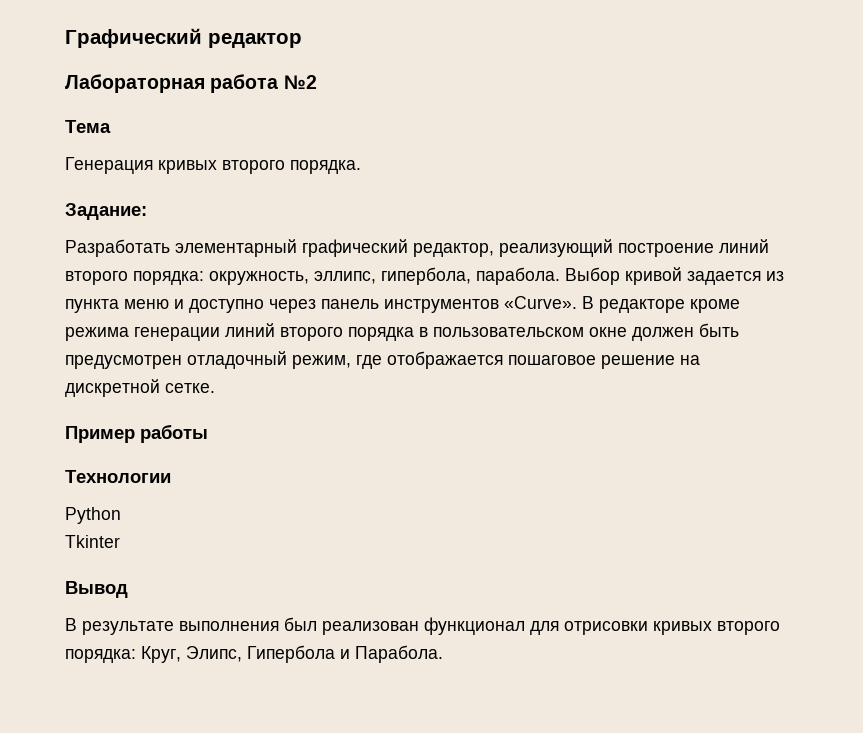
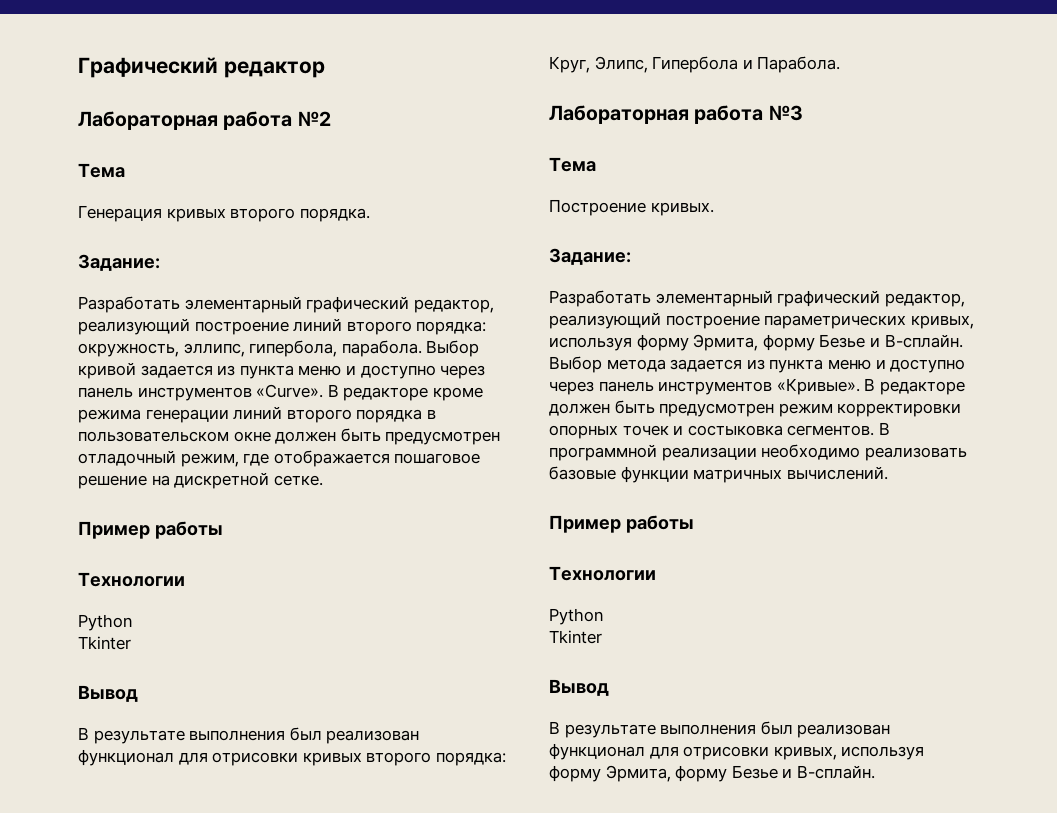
(443, 654) none -> [549,105,803,124] [549,157,596,172] [549,199,714,216] [549,248,631,265] [549,290,965,307] [549,312,974,329] [549,334,963,351] [549,356,966,373] [549,378,965,395] [549,400,962,417] [549,422,890,439] [549,444,967,461] [549,466,888,483] [549,515,694,533] [549,566,656,581] [549,608,603,625] [549,630,602,644] [549,679,609,696] [549,721,891,738] [549,743,925,760] [549,765,875,782] // Лабораторная работа №3 // Тема // Построение кривых. // Задание: // Разработать элементарный графический редактор, реализующий построение параметрических кривых, используя форму Эрмита, форму Безье и B-сплайн. Выбор метода задается из пункта меню и доступно через панель инструментов «Кривые». В редакторе должен быть предусмотрен режим корректировки опорных точек и состыковка сегментов. В программной реализации необходимо реализовать базовые функции матричных вычислений. // Пример работы // Технологии // Python // Tkinter // Вывод // В результате выполнения был реализован функционал для отрисовки кривых, используя форму Эрмита, форму Безье и B-сплайн.

